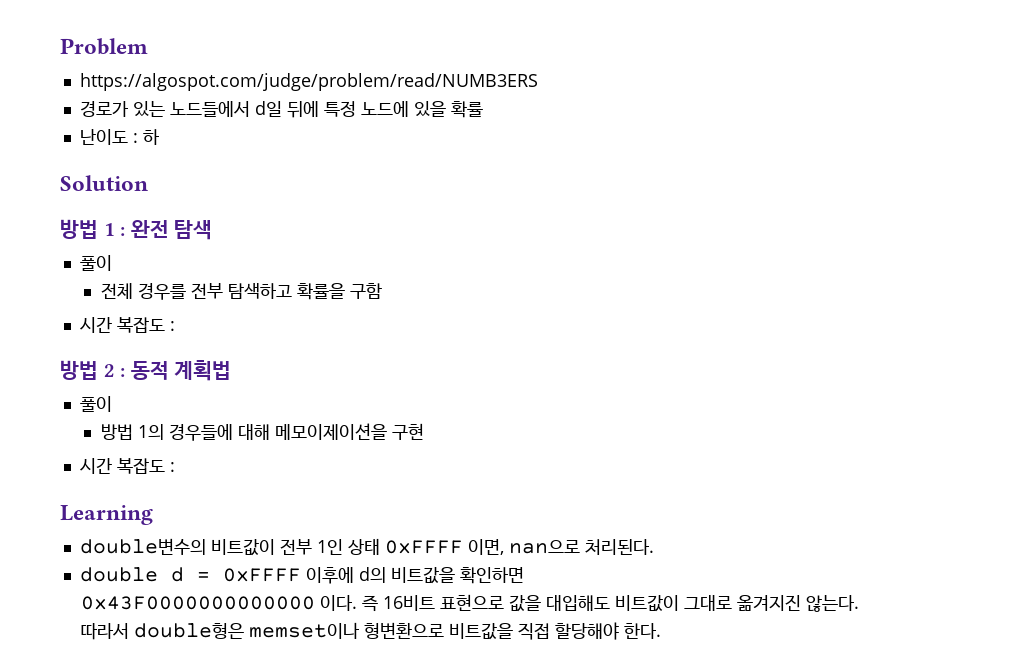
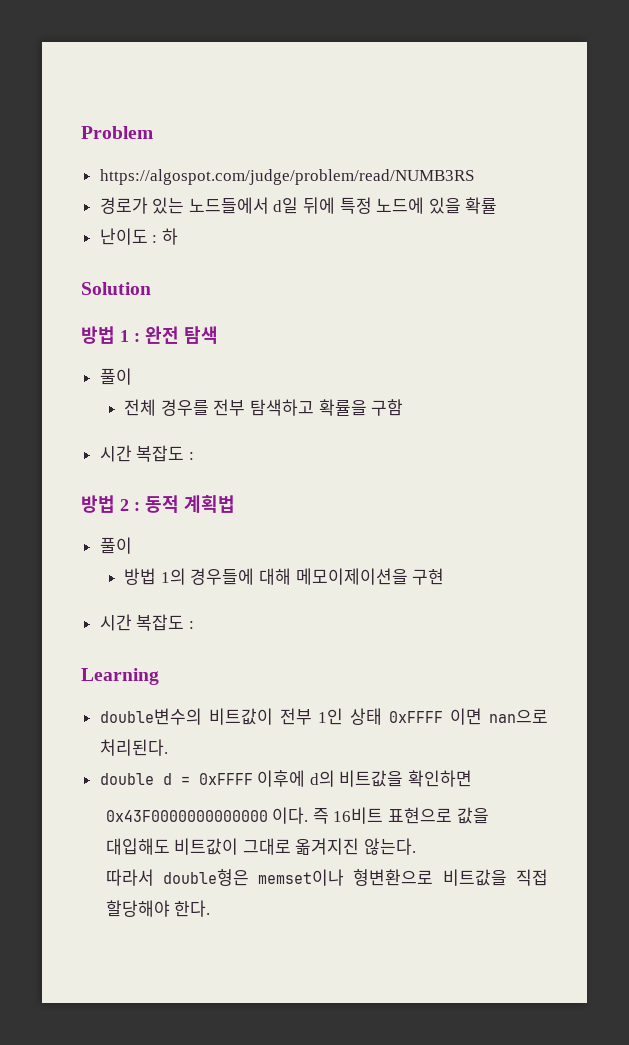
[79,73,538,91] https://algospot.com/judge/problem/read/NUMB3ERS -> [99,169,474,185] https://algospot.com/judge/problem/read/NUMB3RS
[467,539,504,555] 이면, -> [450,708,483,725] 이면

